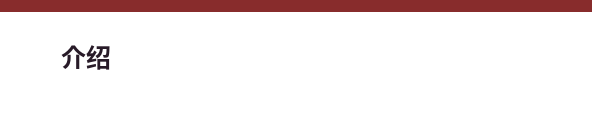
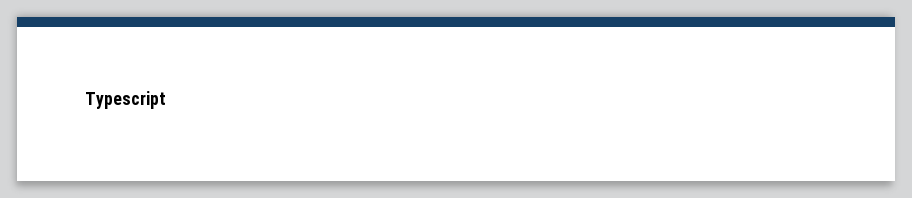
[61,45,111,70] 介绍 -> [85,91,166,109] Typescript

